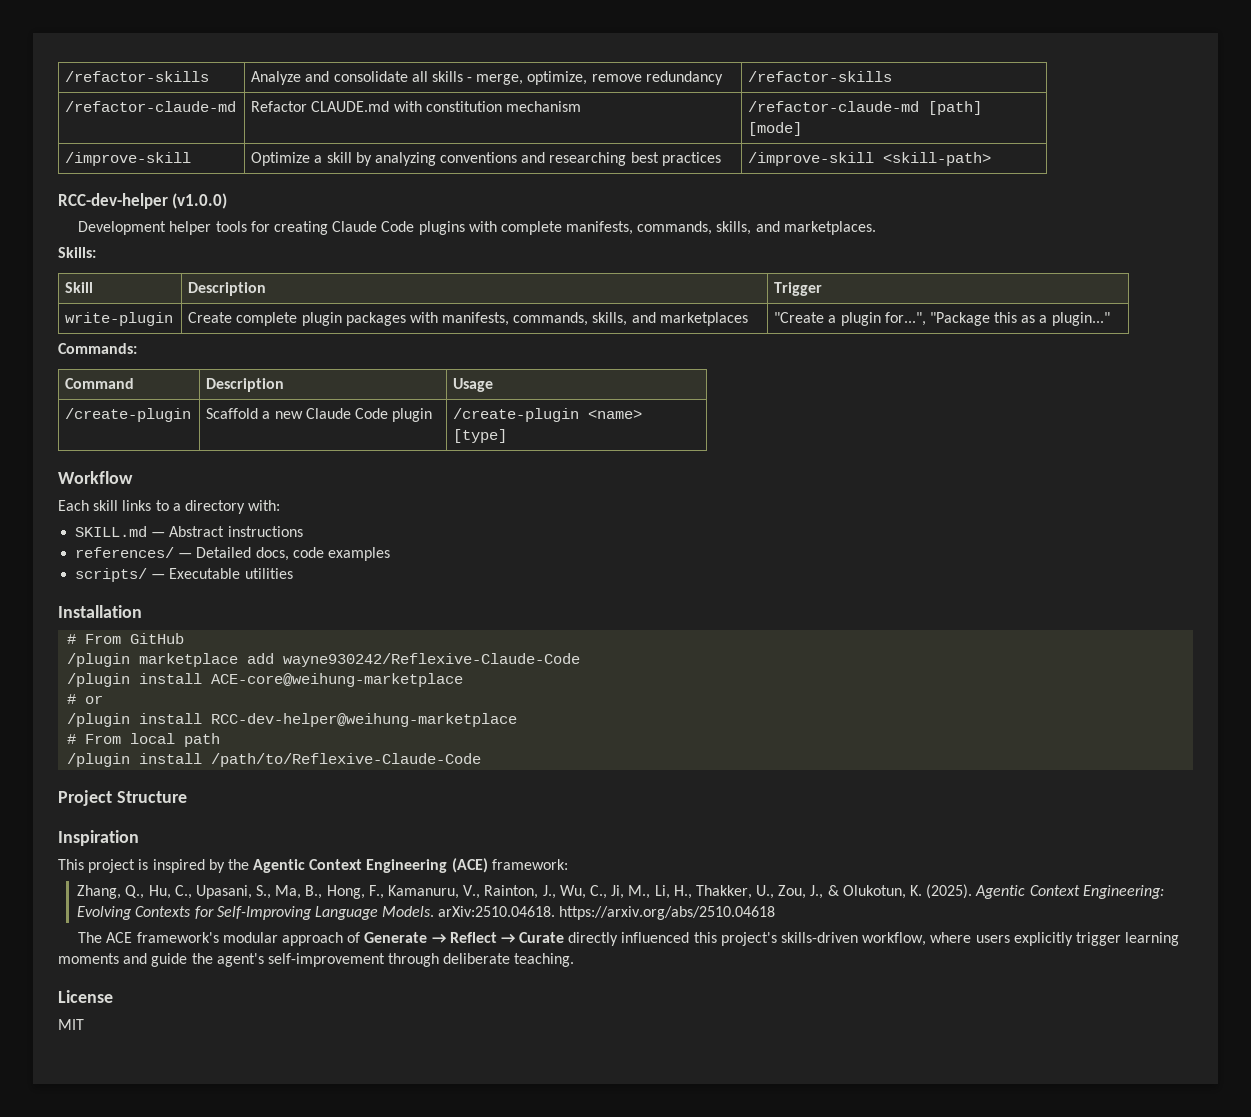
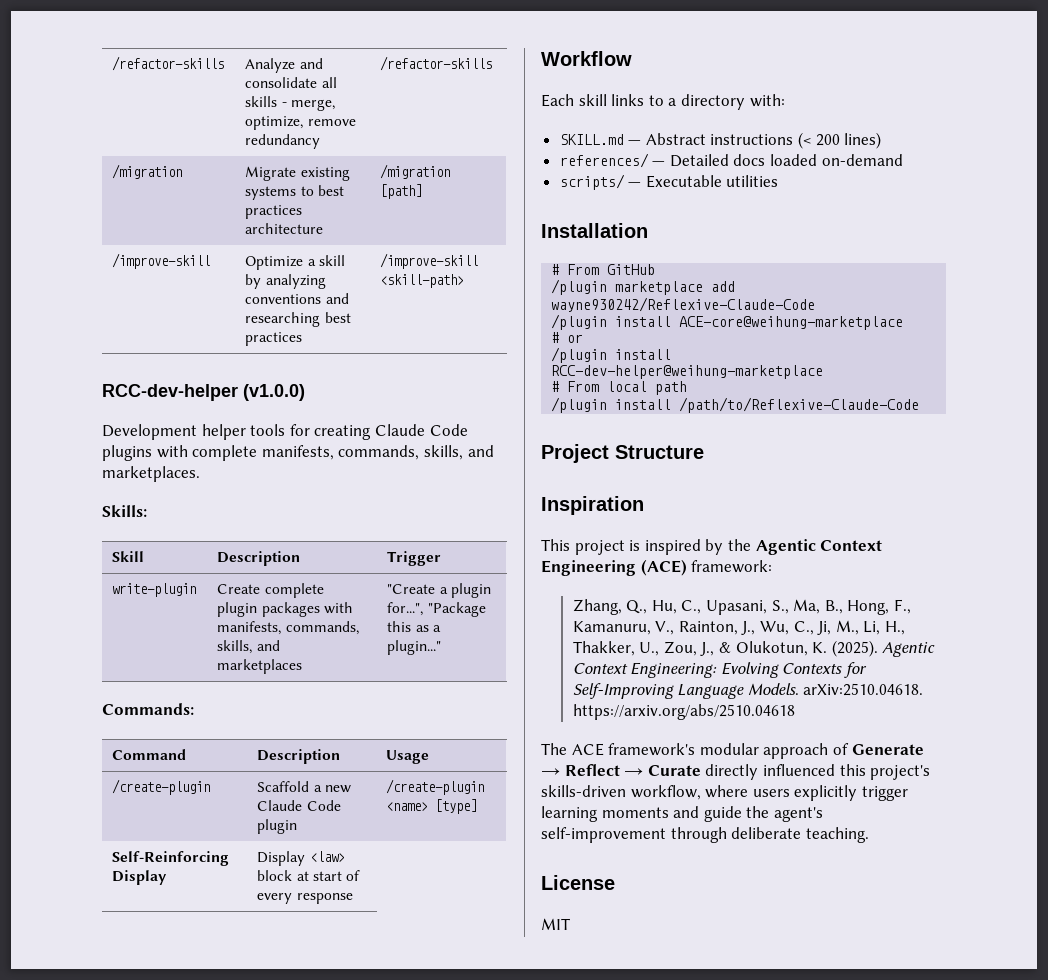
[65,101,237,112] [251,101,581,112] [748,101,920,112] /refactor-claude-md | Refactor CLAUDE.md with constitution mechanism | /refactor-claude-md -> [112,164,183,179] [245,166,350,181] [245,185,344,200] [245,205,303,219] [245,223,324,234] [380,164,451,179] /migration | Migrate existing systems to best practices architecture | /migration
[748,122,803,136] [mode] -> (423, 191) none
(508, 436) none -> [112,851,230,866] [112,870,168,885] [257,851,345,866] [257,870,360,881] [257,893,353,904] // Self-Reinforcing Display | Display <law> block at start of every response
(303, 531) none -> [798,132,882,149] (< 200 lines)
[255,547,390,561] docs, code examples -> [733,154,903,166] docs loaded on-demand

